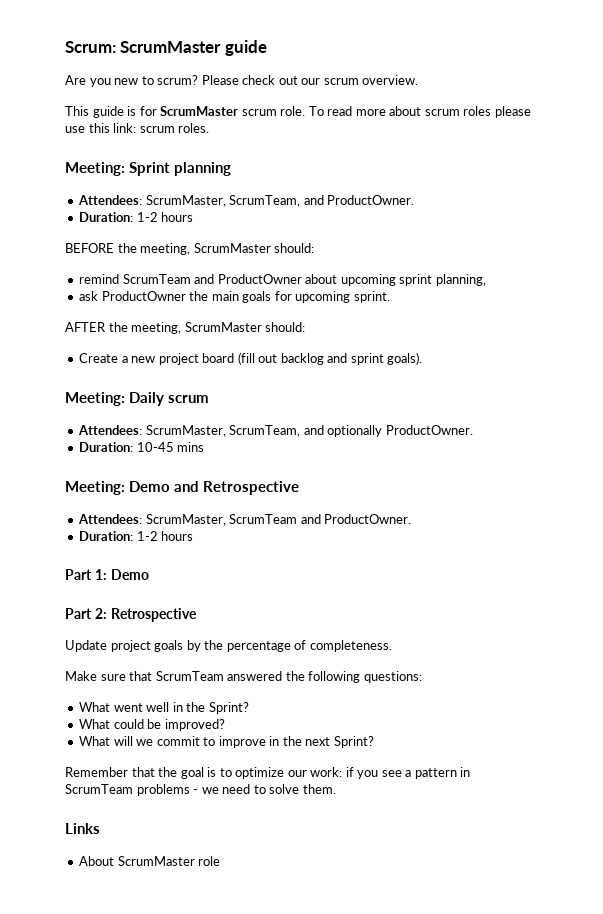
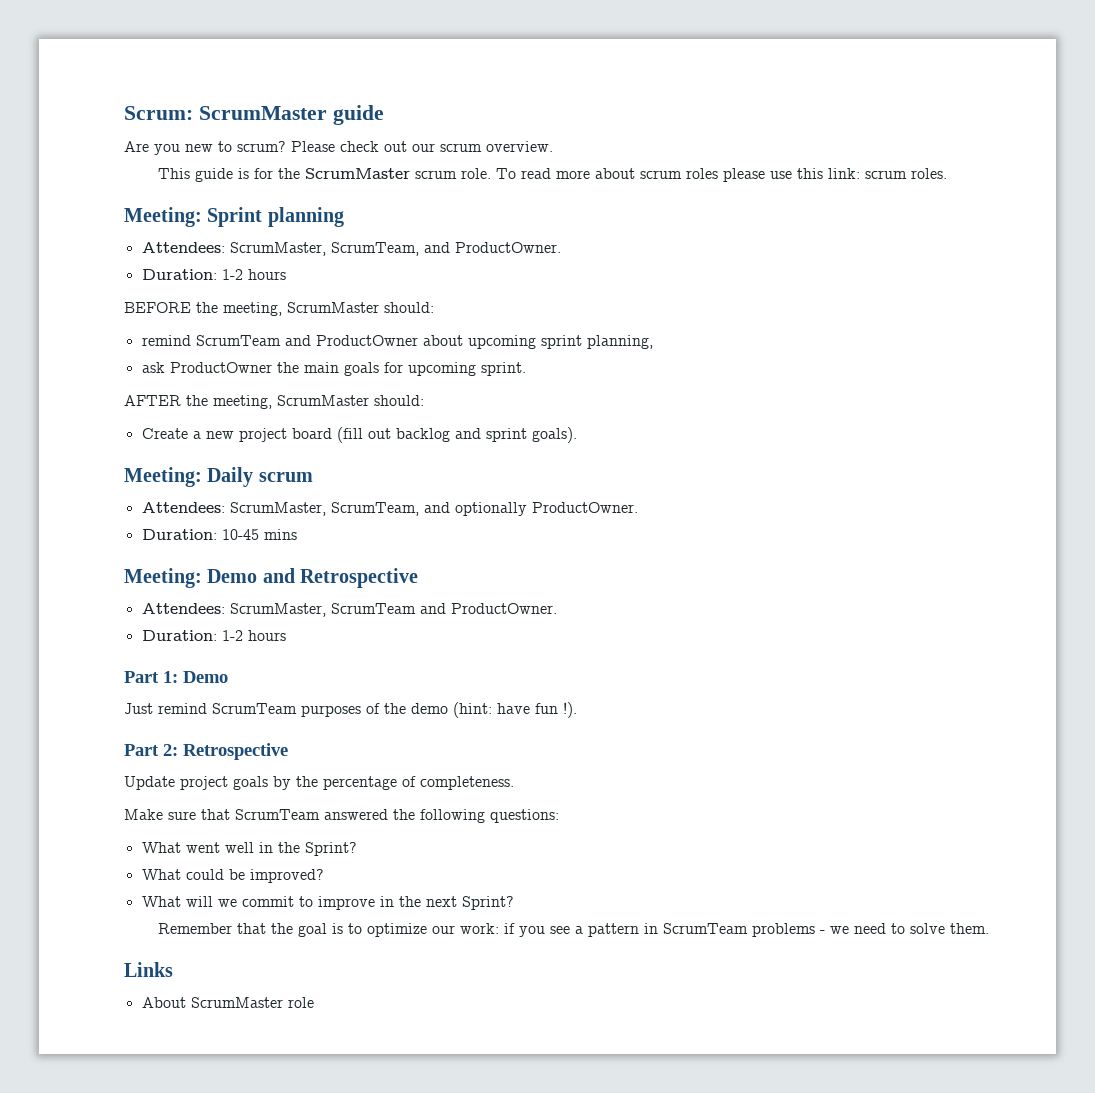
(157, 111) none -> [277,168,300,179] the
(149, 574) none -> [124,702,577,718] // Just remind ScrumTeam purposes of the demo (hint: have fun !).

